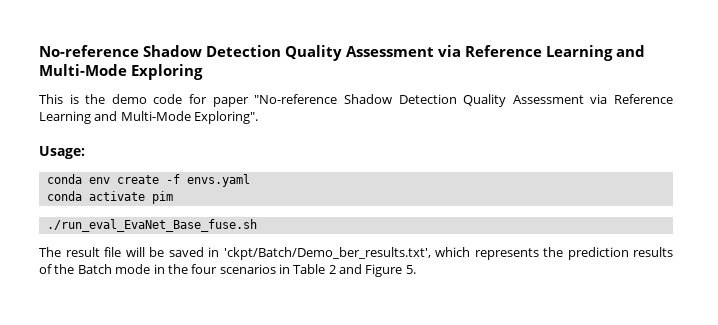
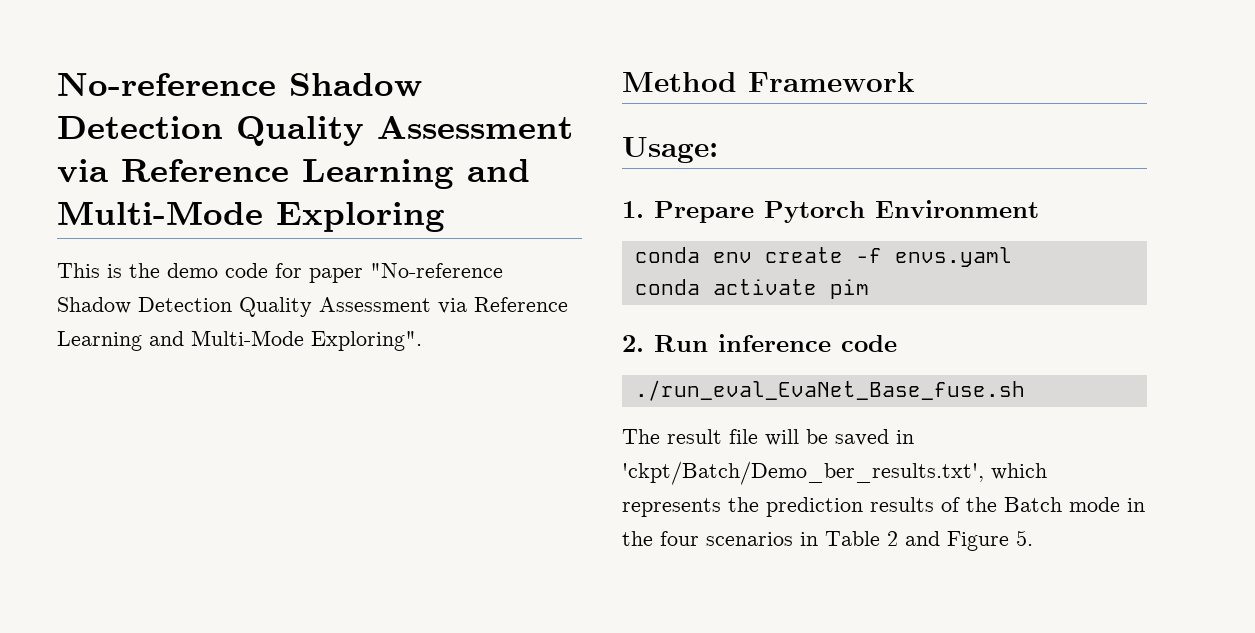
(259, 117) none -> [622,72,915,92] // Method Framework
(85, 152) none -> [622,200,1039,223] // 1. Prepare Pytorch Environment
(173, 197) none -> [622,334,897,352] // 2. Run inference code

